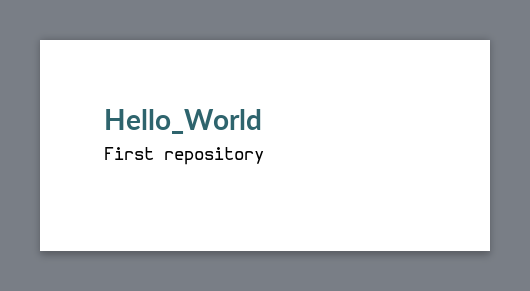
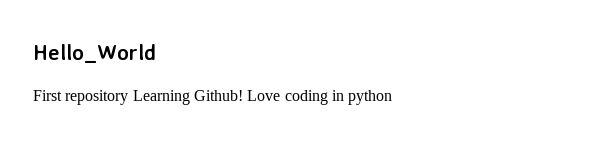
(264, 156) none -> [132,90,393,105] Learning Github! Love coding in python

